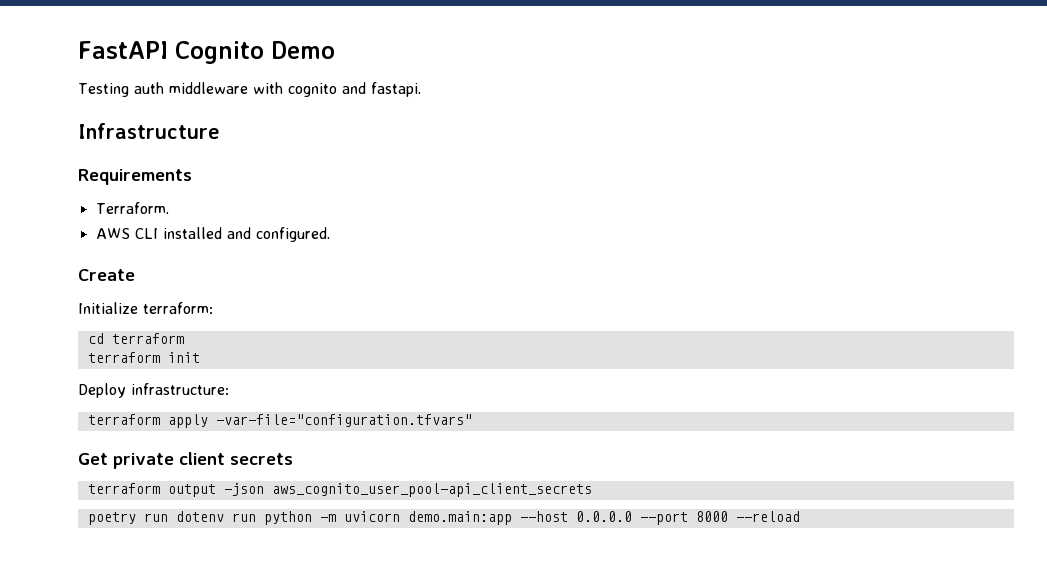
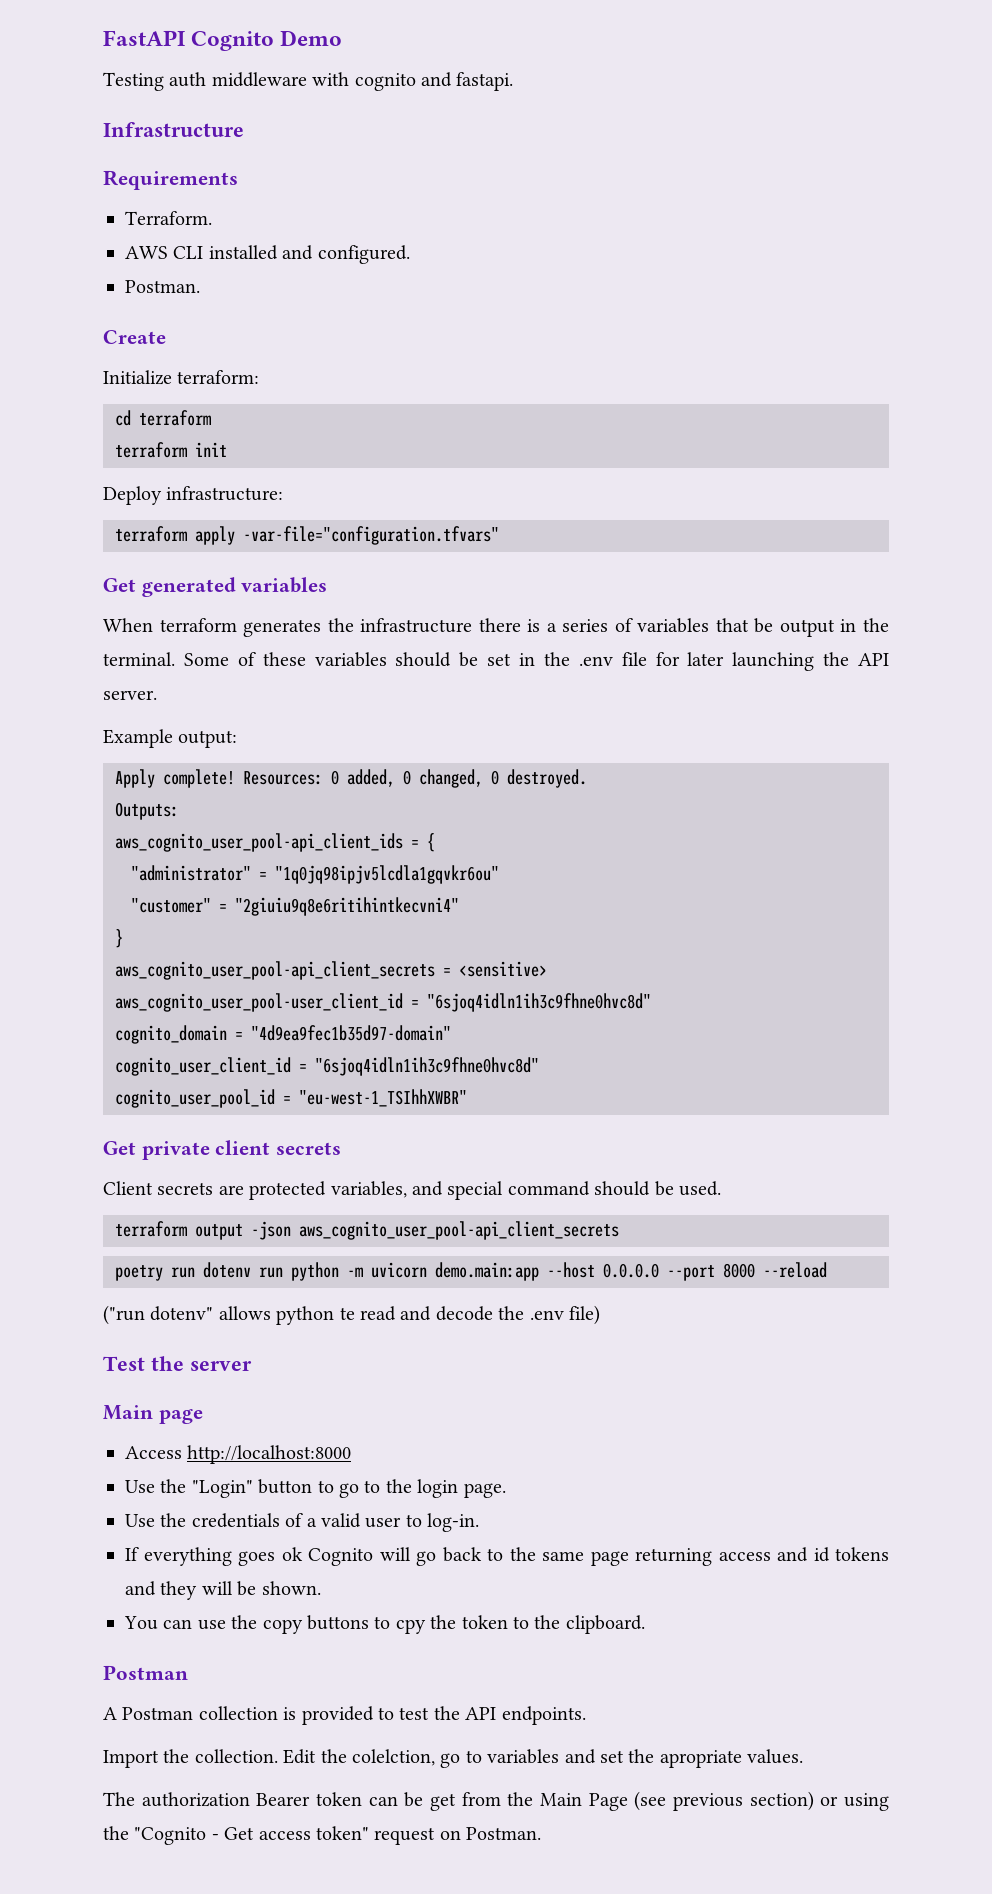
(330, 234) none -> [125,280,200,293] // Postman.
[113,452,293,469] private client secrets -> [141,577,328,597] [103,618,889,637] [103,652,889,671] [103,690,157,700] [103,729,238,748] [115,769,587,788] [115,802,179,820] [115,833,435,852] [131,865,499,884] [131,897,459,916] [115,929,123,948] [115,961,547,980] [115,993,651,1012] [115,1025,451,1044] [115,1057,539,1076] [115,1089,467,1108] [103,1140,342,1160] [103,1181,721,1200] generated variables // When terraform generates the infrastructure there is a series of variables that be output in the terminal. Some of these variables should be set in the .env file for later launching the API server. // Example output: // Apply complete! Resources: 0 added, 0 changed, 0 destroyed. // Outputs: // aws_cognito_user_pool-api_client_ids = { // "administrator" = "1q0jq98ipjv5lcdla1gqvkr6ou" // "customer" = "2giuiu9q8e6ritihintkecvni4" // } // aws_cognito_user_pool-api_client_secrets = <sensitive> // aws_cognito_user_pool-user_client_id = "6sjoq4idln1ih3c9fhne0hvc8d" // cognito_domain = "4d9ea9fec1b35d97-domain" // cognito_user_client_id = "6sjoq4idln1ih3c9fhne0hvc8d" // cognito_user_pool_id = "eu-west-1_TSIhhXWBR" // Get private client secrets // Client secrets are protected variables, and special command should be used.
(800, 516) none -> [103,1305,600,1325] [103,1356,252,1371] [103,1405,203,1424] [125,1445,352,1464] [125,1479,506,1498] [125,1513,480,1532] [125,1547,889,1566] [125,1581,321,1600] [124,1615,645,1634] [103,1665,188,1680] [103,1706,586,1725] [103,1749,804,1768] [103,1791,889,1811] [103,1826,542,1845] // ("run dotenv" allows python te read and decode the .env file) // Test the server // Main page // Access http://localhost:8000 // Use the "Login" button to go to the login page. // Use the credentials of a valid user to log-in. // If everything goes ok Cognito will go back to the same page returning access and id tokens and they will be shown. // You can use the copy buttons to cpy the token to the clipboard. // Postman // A Postman collection is provided to test the API endpoints. // Import the collection. Edit the colelction, go to variables and set the apropriate values. // The authorization Bearer token can be get from the Main Page (see previous section) or using the "Cognito - Get access token" request on Postman.

